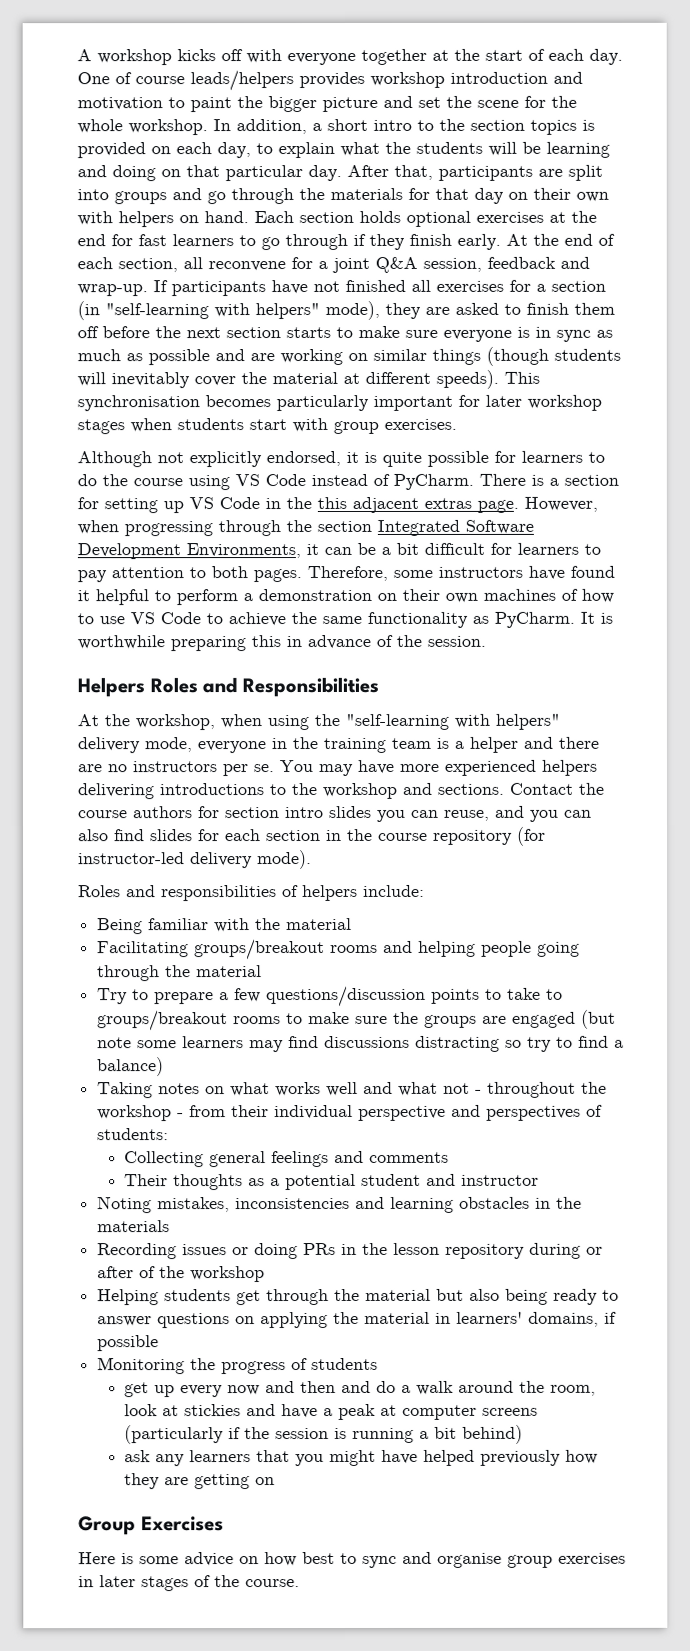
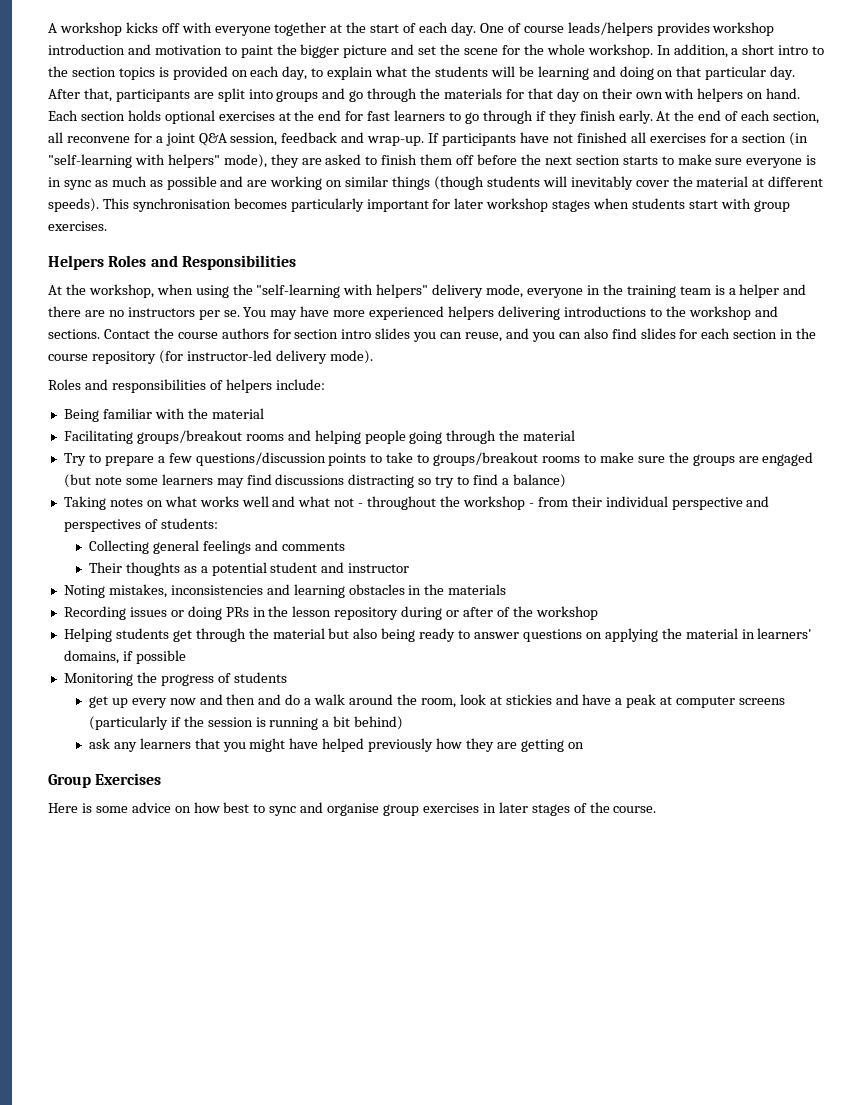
[77,450,605,468] [77,473,619,491] [77,496,598,514] [77,519,534,537] [77,542,601,560] [77,565,615,583] [77,588,614,606] [77,611,613,628] [77,634,486,652] // Although not explicitly endorsed, it is quite possible for learners to do the course using VS Code instead of PyCharm. There is a section for setting up VS Code in the this adjacent extras page. However, when progressing through the section Integrated Software Development Environments, it can be a bit difficult for learners to pay attention to both pages. Therefore, some instructors have found it helpful to perform a demonstration on their own machines of how to use VS Code to achieve the same functionality as PyCharm. It is worthwhile preparing this in advance of the session. -> (107, 226) none

